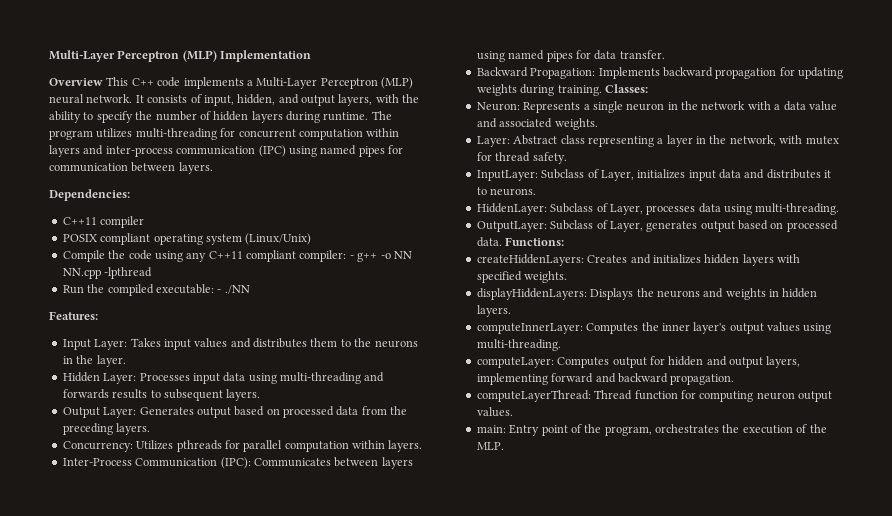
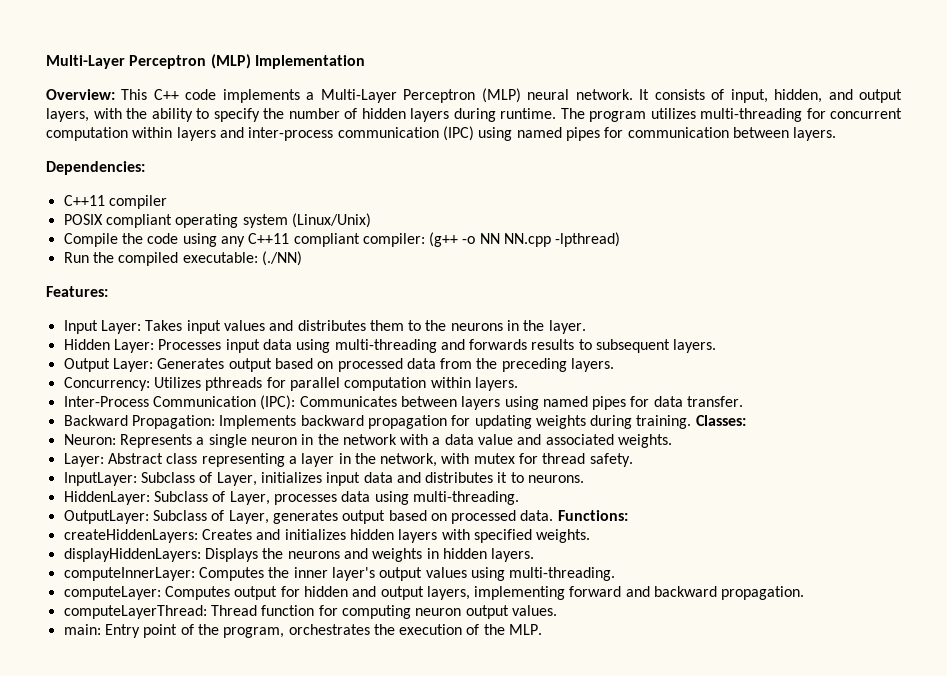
[49,78,103,86] Overview -> [46,89,115,100] Overview:
[349,252,378,262] - g++ -> [429,232,459,247] (g++
[104,267,153,279] -lpthread -> [555,232,621,247] -lpthread)
[217,285,250,294] - ./NN -> [261,251,302,266] (./NN)

